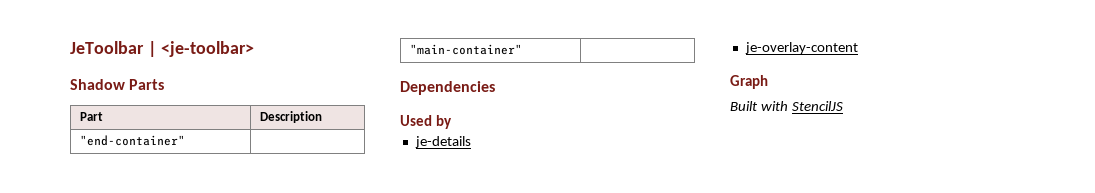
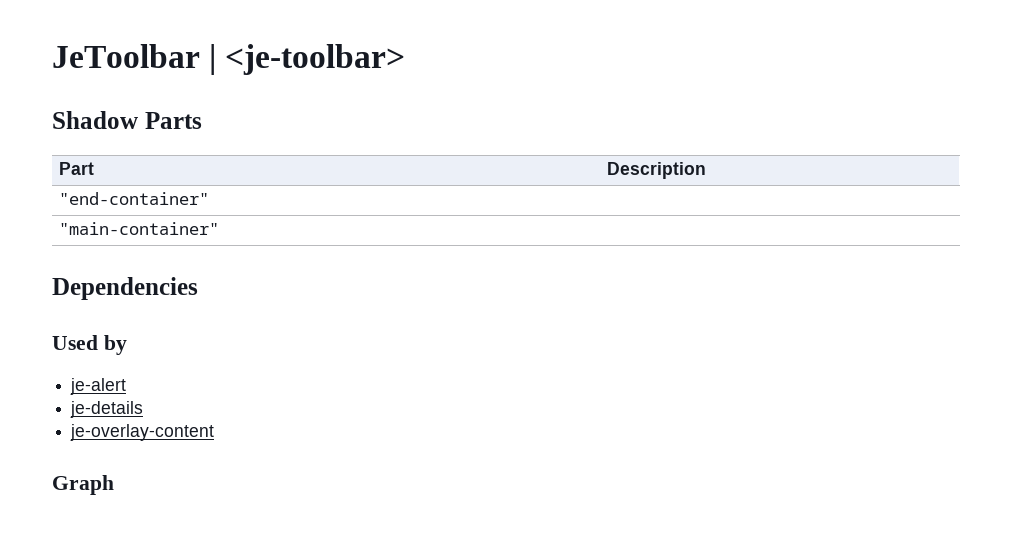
(453, 122) none -> [70,378,127,395] // je-alert
[730,101,843,111] // Built with StencilJS -> (114, 485) none

